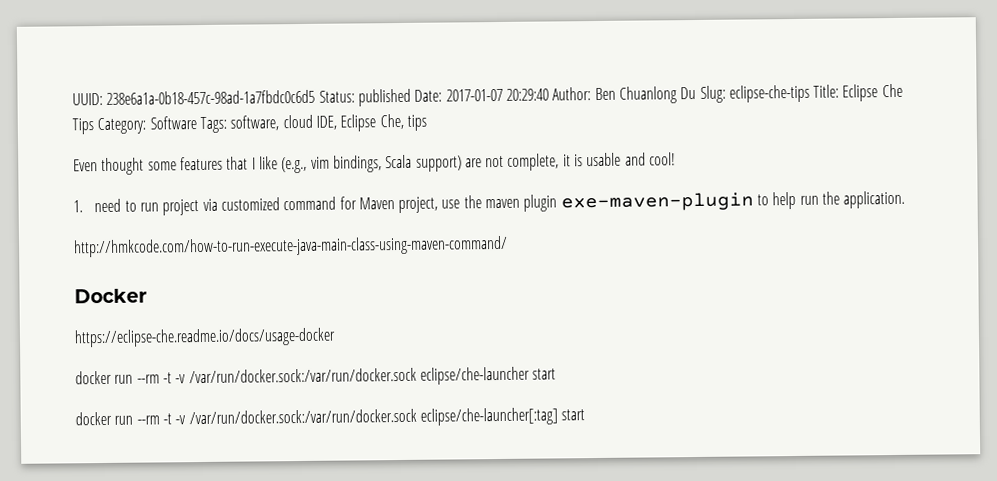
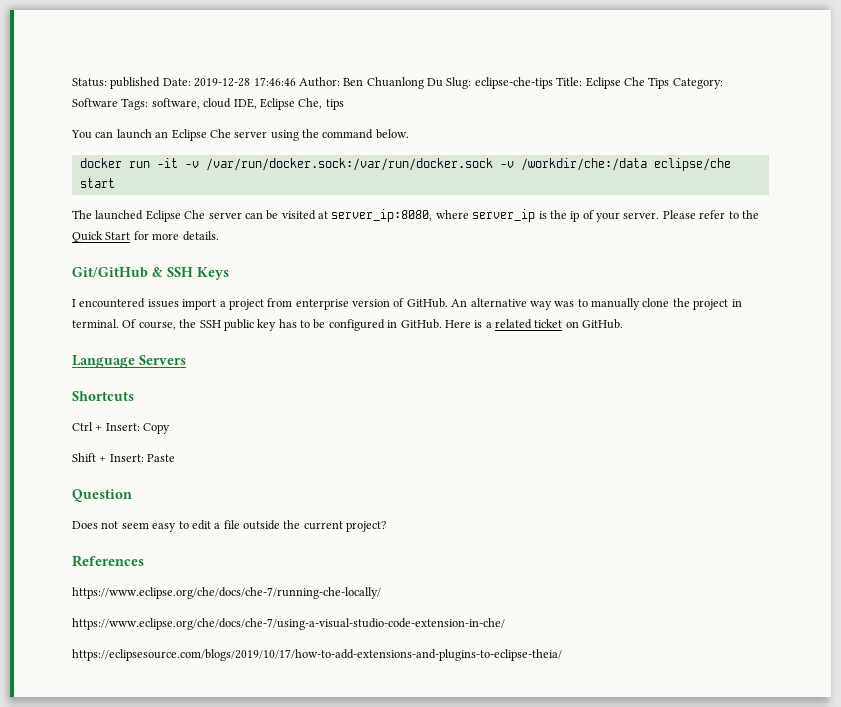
[72,89,316,106] UUID: 238e6a1a-0b18-457c-98ad-1a7fbdc0c6d5 -> (72, 82) none
[445,88,549,102] 2017-01-07 20:29:40 -> [194,77,296,87] 2019-12-28 17:46:46
[73,152,677,176] [73,190,906,216] [73,235,508,258] [74,288,147,304] [74,327,336,348] [75,366,557,385] [75,407,586,426] Even thought some features that I like (e.g., vim bindings, Scala support) are not complete, it is usable and cool! // 1. need to run project via customized command for Maven project, use the maven plugin exe-maven-plugin to help run the application. // http://hmkcode.com/how-to-run-execute-java-main-class-using-maven-command/ // Docker // https://eclipse-che.readme.io/docs/usage-docker // docker run --rm -t -v /var/run/docker.sock:/var/run/docker.sock eclipse/che-launcher start // docker run --rm -t -v /var/run/docker.sock:/var/run/docker.sock eclipse/che-launcher[:tag] start -> [71,129,409,141] [79,158,731,171] [79,178,115,188] [72,209,759,222] [72,231,219,243] [72,267,229,280] [72,298,742,310] [72,319,624,331] [72,355,186,368] [72,391,134,401] [72,422,171,434] [72,453,176,462] [72,489,132,502] [72,520,387,532] [72,555,144,567] [72,587,381,599] [72,618,505,630] [72,649,562,661] You can launch an Eclipse Che server using the command below. // docker run -it -v /var/run/docker.sock:/var/run/docker.sock -v /workdir/che:/data eclipse/che start // The launched Eclipse Che server can be visited at server_ip:8080, where server_ip is the ip of your server. Please refer to the Quick Start for more details. // Git/GitHub & SSH Keys // I encountered issues import a project from enterprise version of GitHub. An alternative way was to manually clone the project in terminal. Of course, the SSH public key has to be configured in GitHub. Here is a related ticket on GitHub. // Language Servers // Shortcuts // Ctrl + Insert: Copy // Shift + Insert: Paste // Question // Does not seem easy to edit a file outside the current project? // References // https://www.eclipse.org/che/docs/che-7/running-che-locally/ // https://www.eclipse.org/che/docs/che-7/using-a-visual-studio-code-extension-in-che/ // https://eclipsesource.com/blogs/2019/10/17/how-to-add-extensions-and-plugins-to-eclipse-theia/

